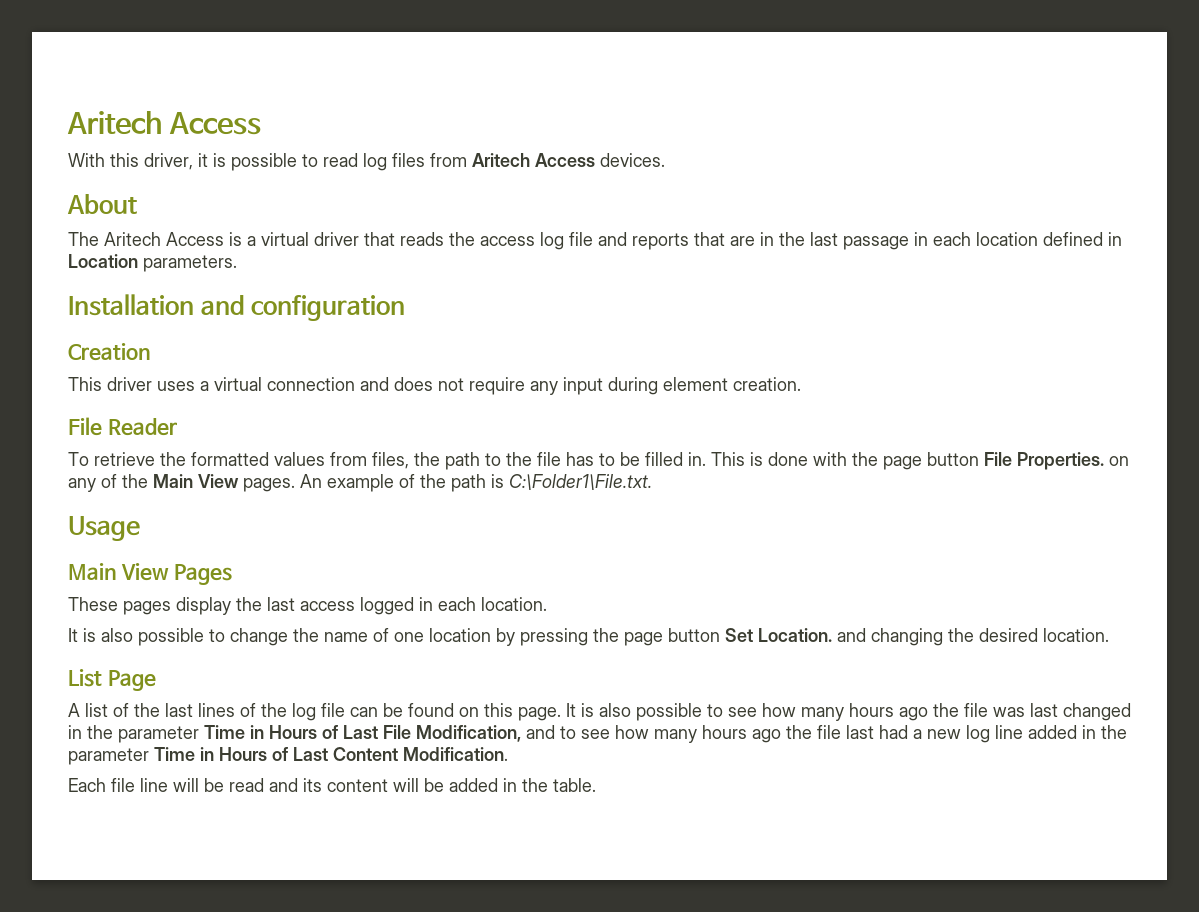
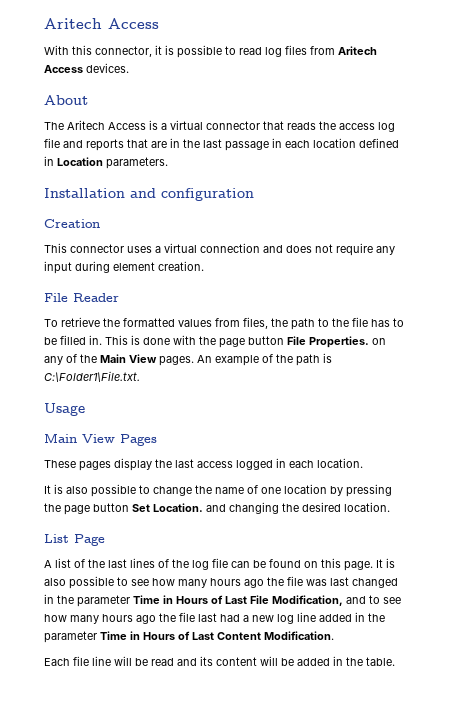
[144,153,193,170] driver, -> [95,46,152,57] connector,
[314,232,359,246] driver -> [206,121,260,130] connector
[107,377,152,391] driver -> [70,244,124,253] connector

